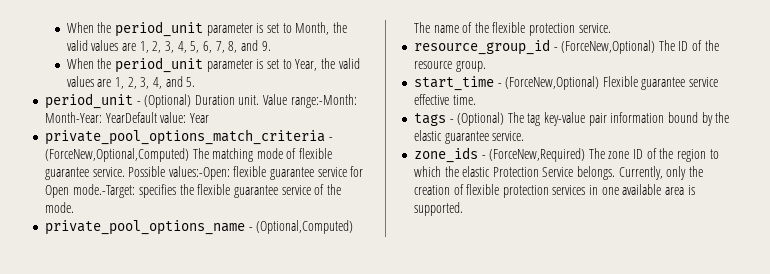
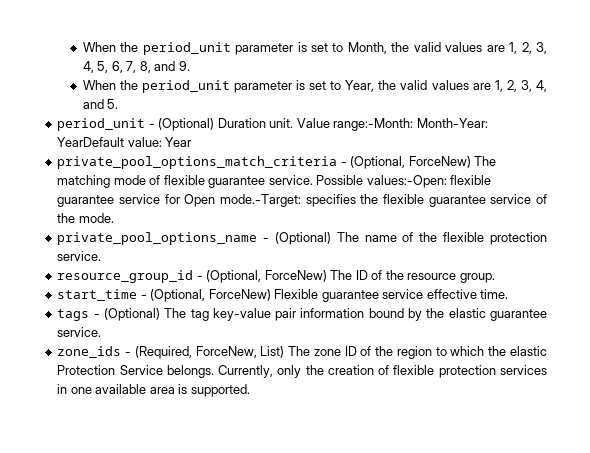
[44,148,189,162] (ForceNew,Optional,Computed) -> [350,156,471,169] (Optional, ForceNew)
[256,220,354,234] (Optional,Computed) -> [274,232,331,245] (Optional)
[561,40,656,54] (ForceNew,Optional) -> [206,270,327,283] (Optional, ForceNew)
[505,76,600,90] (ForceNew,Optional) -> [150,289,271,302] (Optional, ForceNew)
[489,148,586,162] (ForceNew,Required) -> [134,346,285,359] (Required, ForceNew, List)

